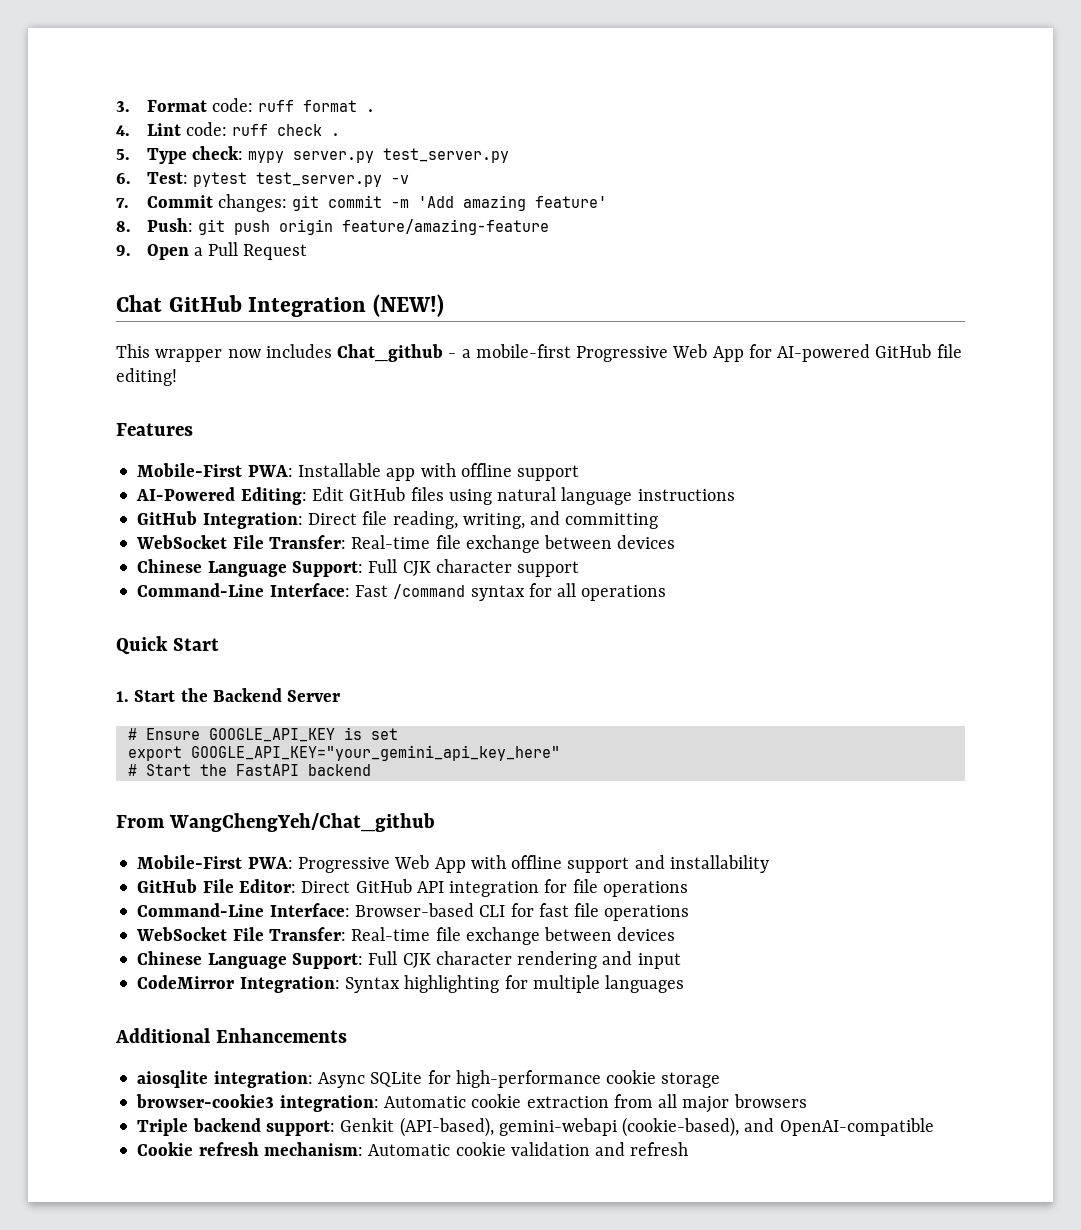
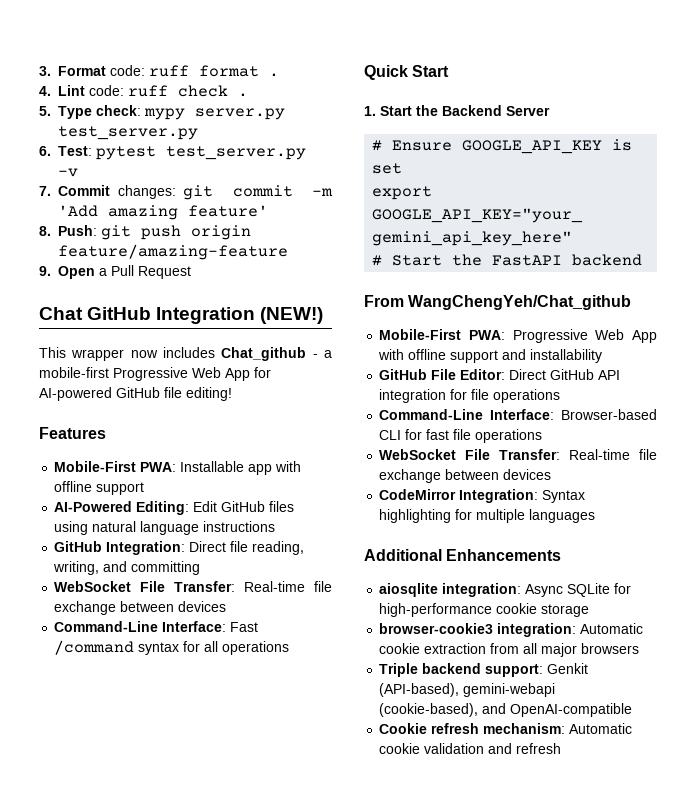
[137,559,580,577] // Chinese Language Support: Full CJK character support -> (227, 606) none
[137,951,681,969] // Chinese Language Support: Full CJK character rendering and input -> (552, 474) none

